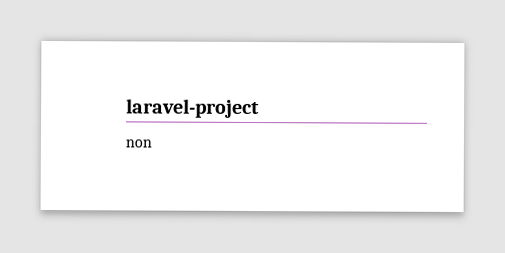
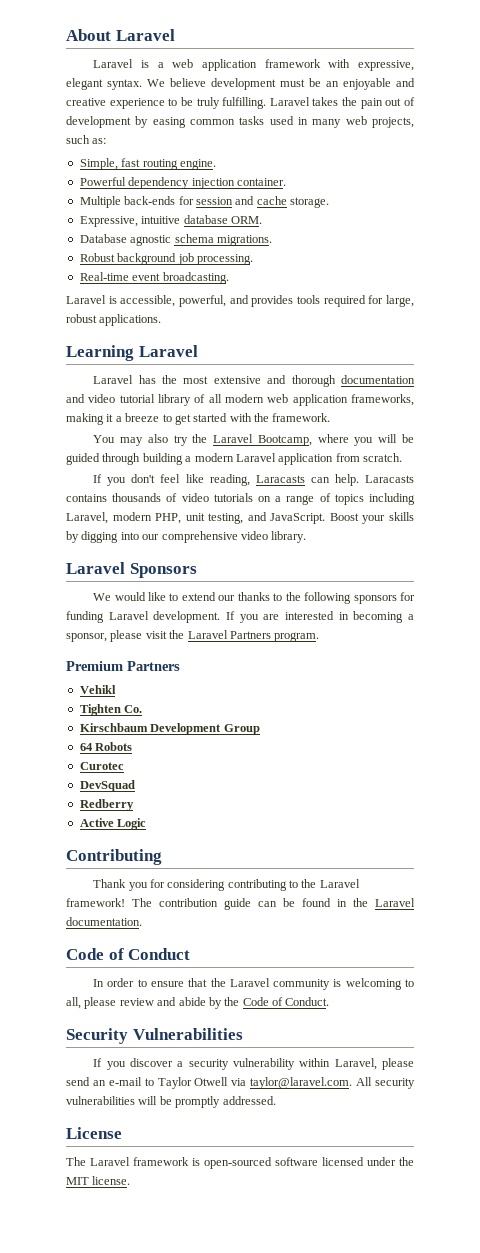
[126,98,260,119] [125,139,152,148] laravel-project // non -> [66,29,175,41] [93,59,414,71] [66,78,415,90] [66,97,415,109] [66,116,414,128] [66,135,107,144] [79,158,216,170] [79,177,286,189] [79,196,329,208] [79,215,262,227] [79,234,272,246] [79,253,253,265] [79,272,229,284] [66,295,414,307] [66,314,162,326] [66,345,198,361] [93,375,415,387] [66,394,414,406] [66,413,331,425] [93,434,415,446] [66,453,402,465] [93,474,414,486] [66,493,415,505] [66,512,414,524] [66,531,307,543] [66,562,197,578] [93,592,416,604] [66,611,414,623] [66,630,320,642] [66,661,180,671] [79,685,116,694] [79,704,143,716] [79,723,260,735] [79,742,133,751] [79,762,124,770] [79,780,135,792] [79,799,134,811] [79,818,147,830] [66,849,162,865] [93,879,360,891] [66,898,415,910] [66,917,142,926] [66,948,191,960] [93,978,415,990] [66,997,330,1009] [66,1028,243,1044] [93,1058,415,1070] [66,1077,415,1089] [66,1096,276,1108] [66,1127,122,1139] [66,1157,414,1169] [66,1176,131,1185] About Laravel // Laravel is a web application framework with expressive, elegant syntax. We believe development must be an enjoyable and creative experience to be truly fulfilling. Laravel takes the pain out of development by easing common tasks used in many web projects, such as: // Simple, fast routing engine. // Powerful dependency injection container. // Multiple back-ends for session and cache storage. // Expressive, intuitive database ORM. // Database agnostic schema migrations. // Robust background job processing. // Real-time event broadcasting. // Laravel is accessible, powerful, and provides tools required for large, robust applications. // Learning Laravel // Laravel has the most extensive and thorough documentation and video tutorial library of all modern web application frameworks, making it a breeze to get started with the framework. // You may also try the Laravel Bootcamp, where you will be guided through building a modern Laravel application from scratch. // If you don't feel like reading, Laracasts can help. Laracasts contains thousands of video tutorials on a range of topics including Laravel, modern PHP, unit testing, and JavaScript. Boost your skills by digging into our comprehensive video library. // Laravel Sponsors // We would like to extend our thanks to the following sponsors for funding Laravel development. If you are interested in becoming a sponsor, please visit the Laravel Partners program. // Premium Partners // Vehikl // Tighten Co. // Kirschbaum Development Group // 64 Robots // Curotec // DevSquad // Redberry // Active Logic // Contributing // Thank you for considering contributing to the Laravel framework! The contribution guide can be found in the Laravel documentation. // Code of Conduct // In order to ensure that the Laravel community is welcoming to all, please review and abide by the Code of Conduct. // Security Vulnerabilities // If you discover a security vulnerability within Laravel, please send an e-mail to Taylor Otwell via taylor@laravel.com. All security vulnerabilities will be promptly addressed. // License // The Laravel framework is open-sourced software licensed under the MIT license.

